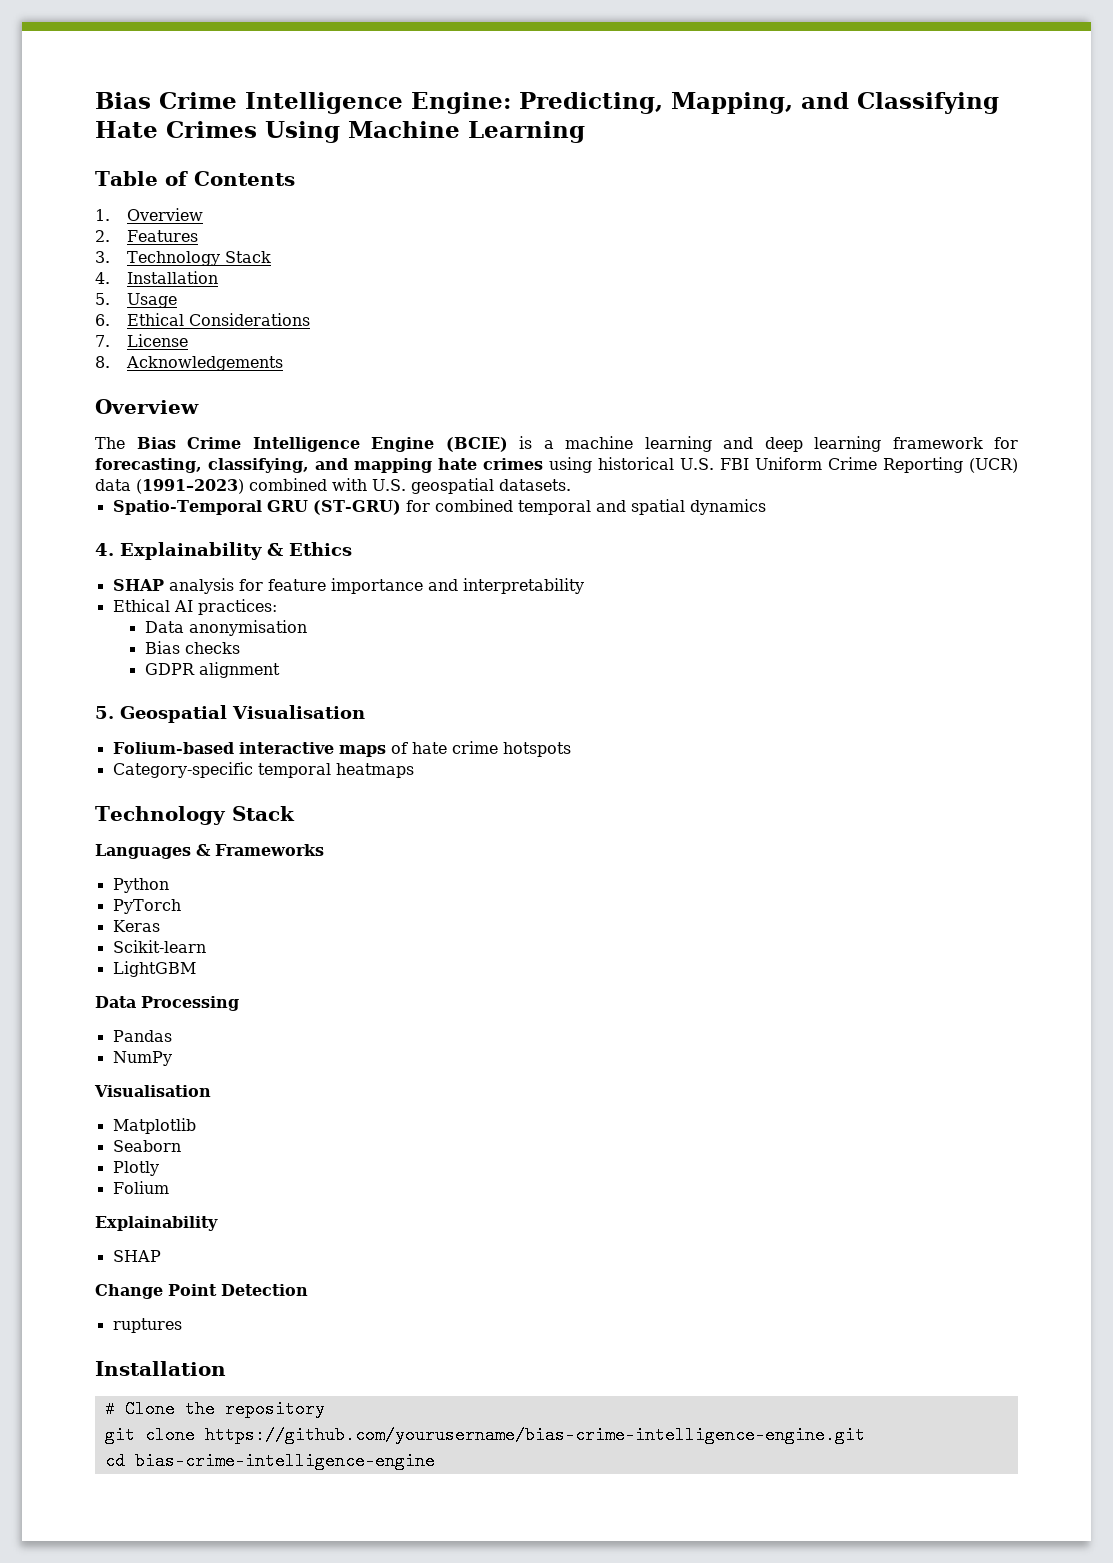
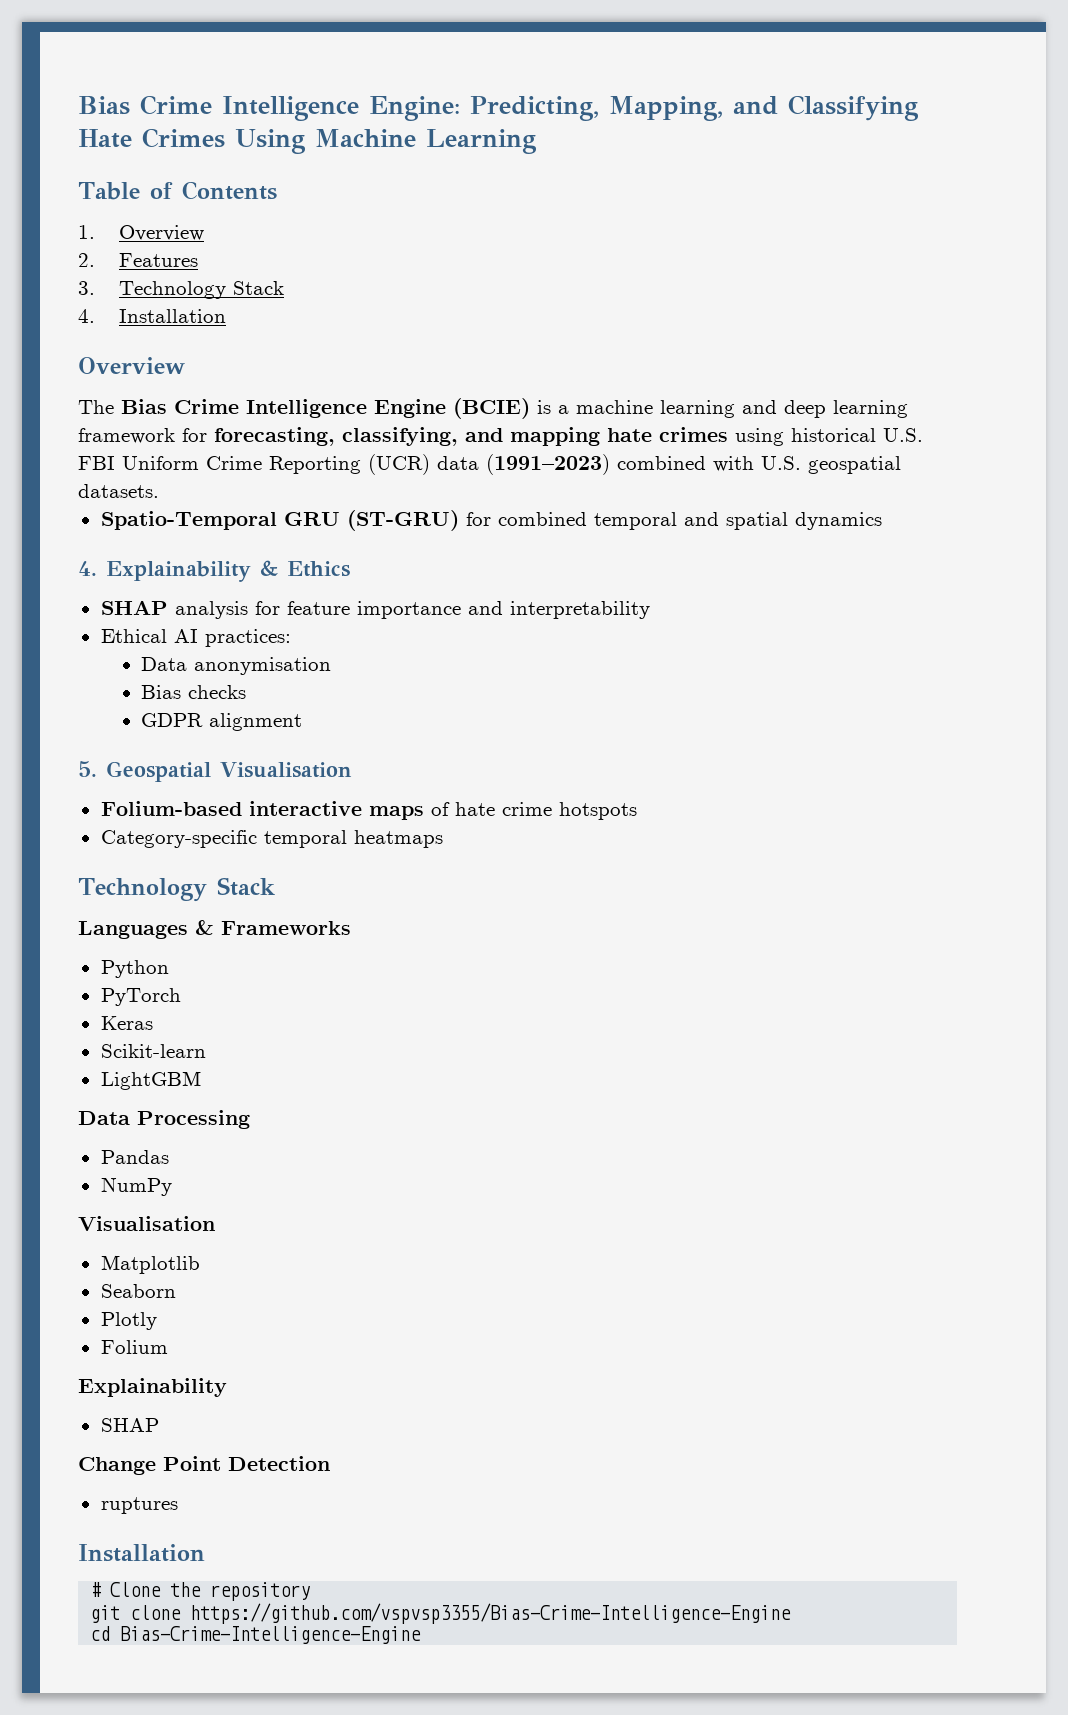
[95,293,177,308] [95,313,310,326] [95,334,188,347] [95,356,283,371] // 5. Usage // 6. Ethical Considerations // 7. License // 8. Acknowledgements -> (226, 316) none
[204,1426,865,1444] https://github.com/yourusername/bias-crime-intelligence-engine.git -> [190,1603,792,1624] https://github.com/vspvsp3355/Bias-Crime-Intelligence-Engine
[134,1452,435,1470] bias-crime-intelligence-engine -> [120,1626,422,1644] Bias-Crime-Intelligence-Engine

